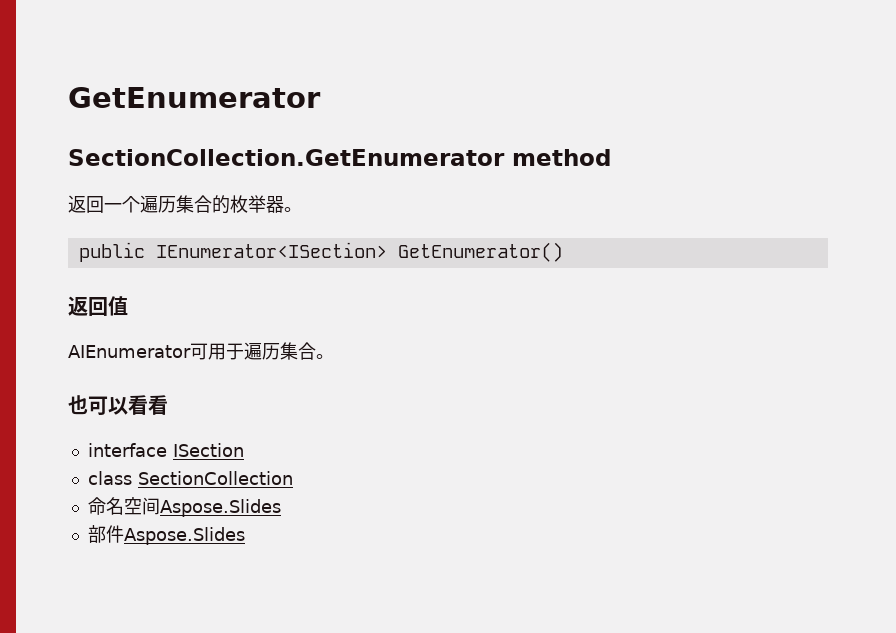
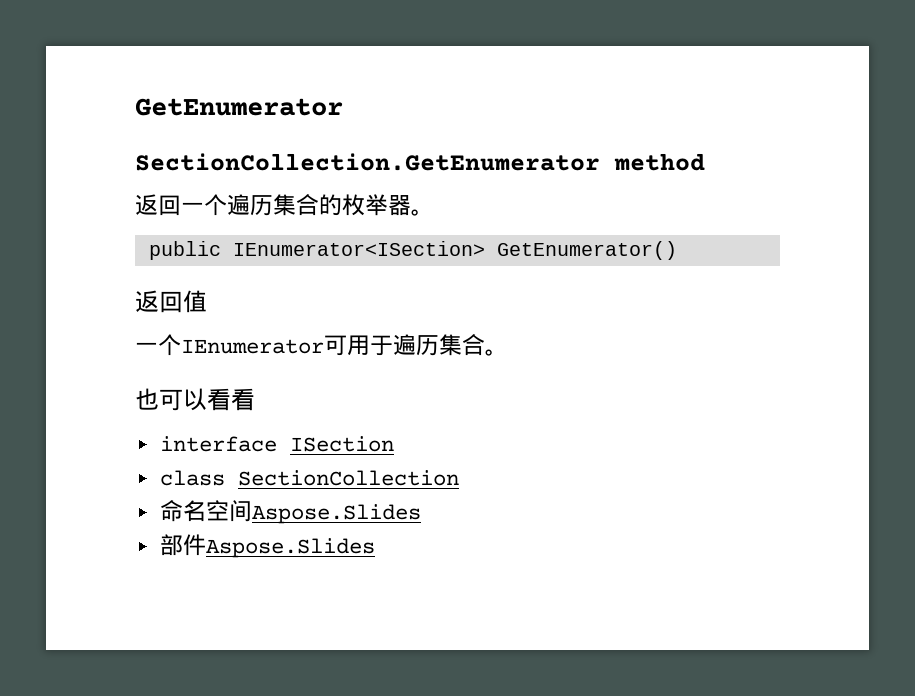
[68,345,191,358] AIEnumerator -> [135,334,324,356] 一个IEnumerator

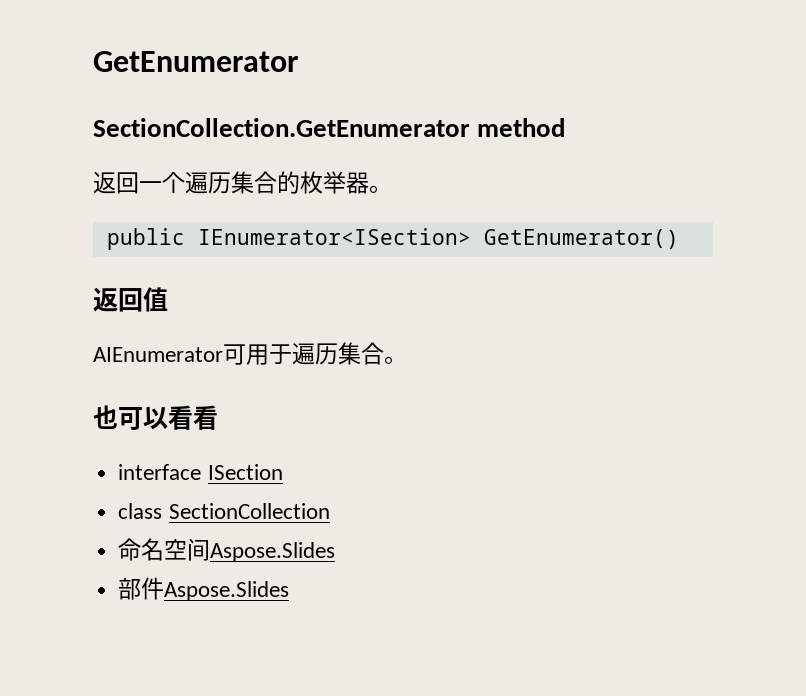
[135,334,324,356] 一个IEnumerator -> [93,347,223,362] AIEnumerator

